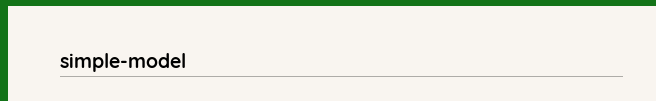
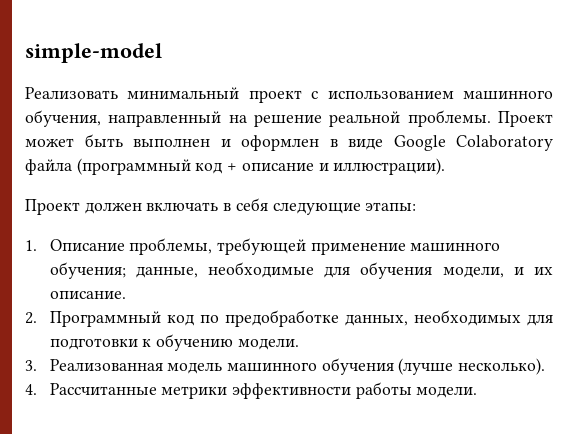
(186, 62) none -> [25,87,553,103] [25,110,553,127] [25,134,553,151] [25,158,446,175] [25,198,417,215] [25,238,501,255] [49,262,553,279] [49,291,126,299] [25,310,553,327] [49,334,299,351] [25,358,546,375] [25,382,478,399] // Реализовать минимальный проект с использованием машинного обучения, направленный на решение реальной проблемы. Проект может быть выполнен и оформлен в виде Google Colaboratory файла (программный код + описание и иллюстрации). // Проект должен включать в себя следующие этапы: // 1. Описание проблемы, требующей применение машинного обучения; данные, необходимые для обучения модели, и их описание. // 2. Программный код по предобработке данных, необходимых для подготовки к обучению модели. // 3. Реализованная модель машинного обучения (лучше несколько). // 4. Рассчитанные метрики эффективности работы модели.

